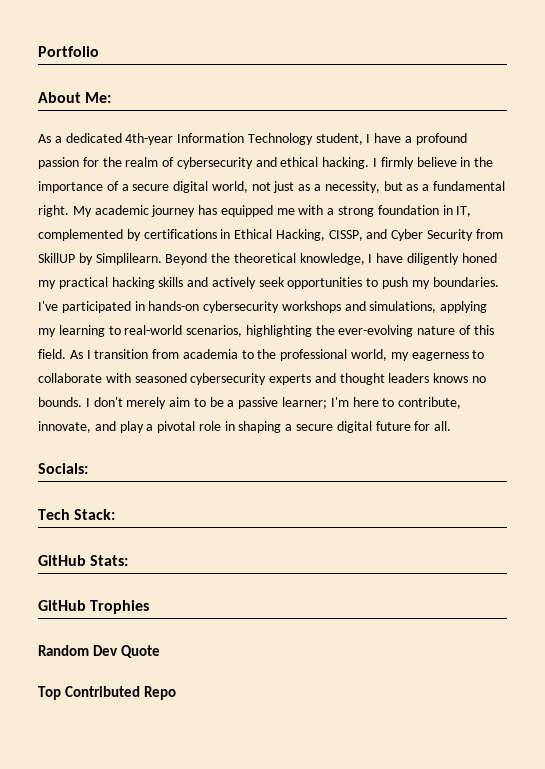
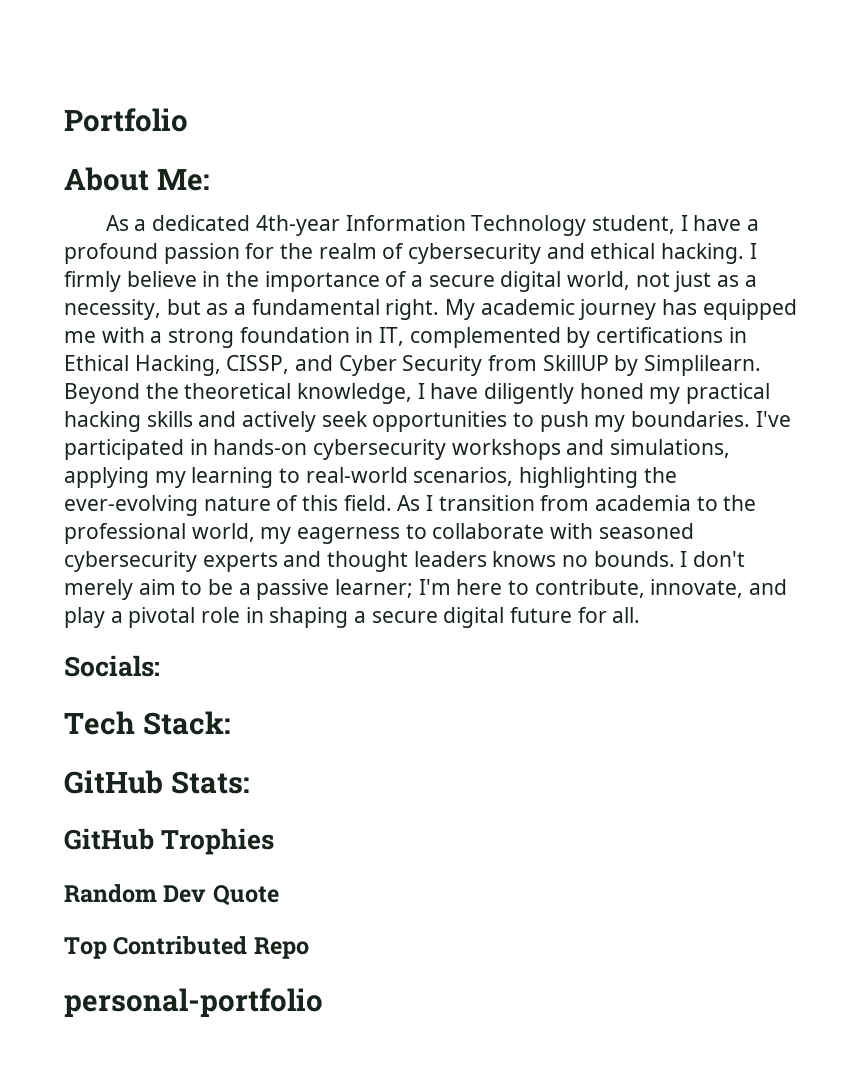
(176, 693) none -> [64,988,323,1017] // personal-portfolio

